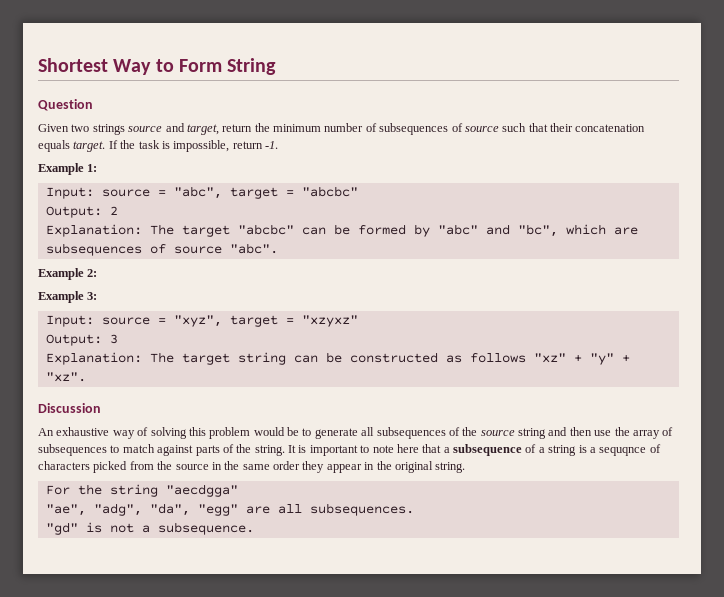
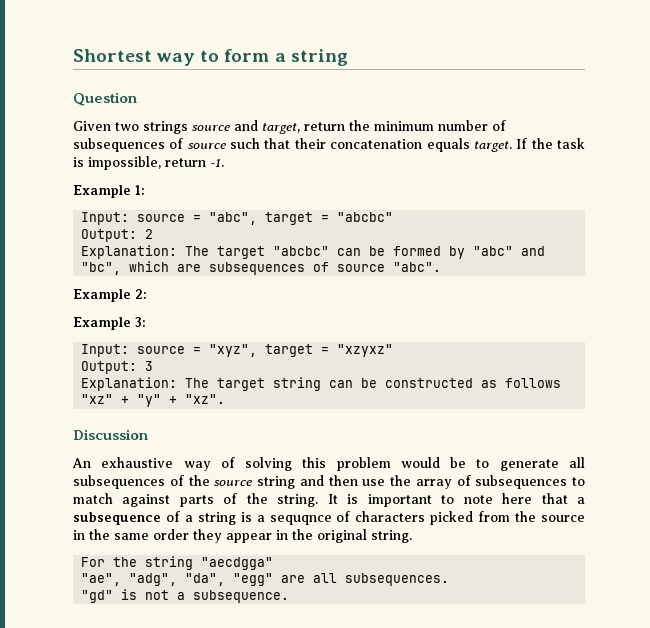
[113,58,277,75] Way to Form String -> [157,49,348,66] way to form a string

